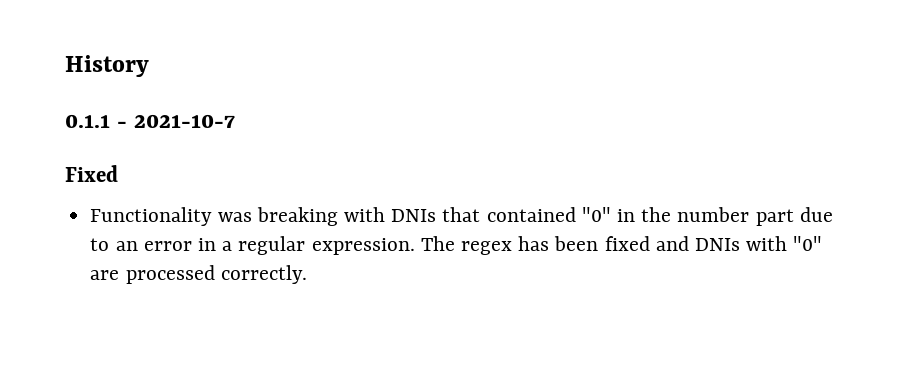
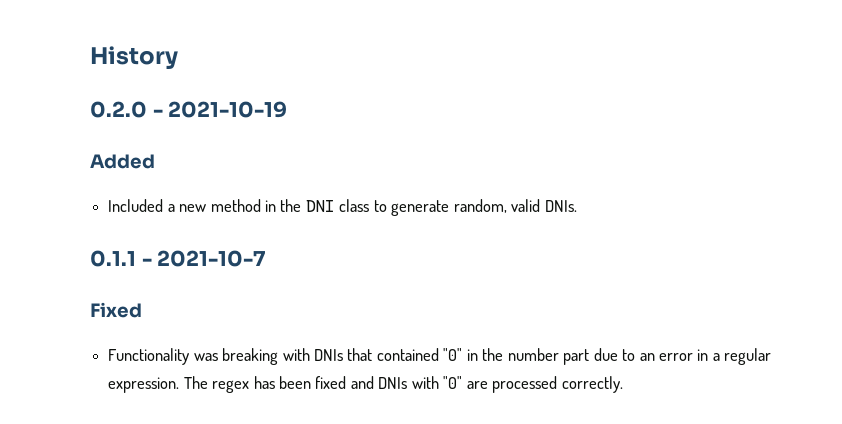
(149, 66) none -> [90,101,288,118] [90,154,155,169] [108,199,577,216] // 0.2.0 - 2021-10-19 // Added // Included a new method in the DNI class to generate random, valid DNIs.

